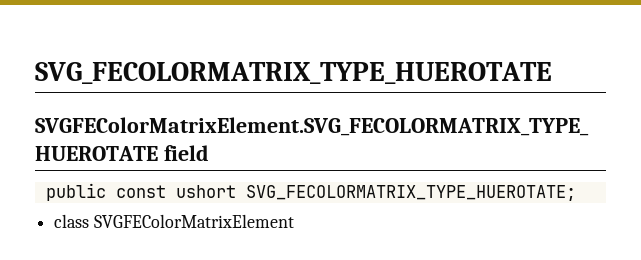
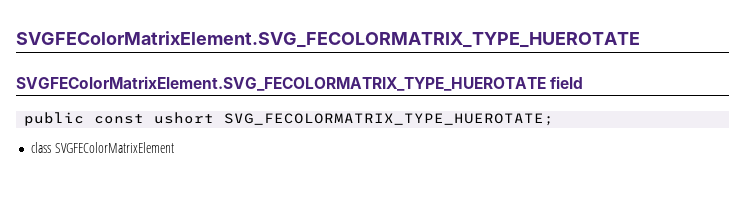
[35,62,552,84] SVG_FECOLORMATRIX_TYPE_HUEROTATE -> [16,31,640,48] SVGFEColorMatrixElement.SVG_FECOLORMATRIX_TYPE_HUEROTATE

